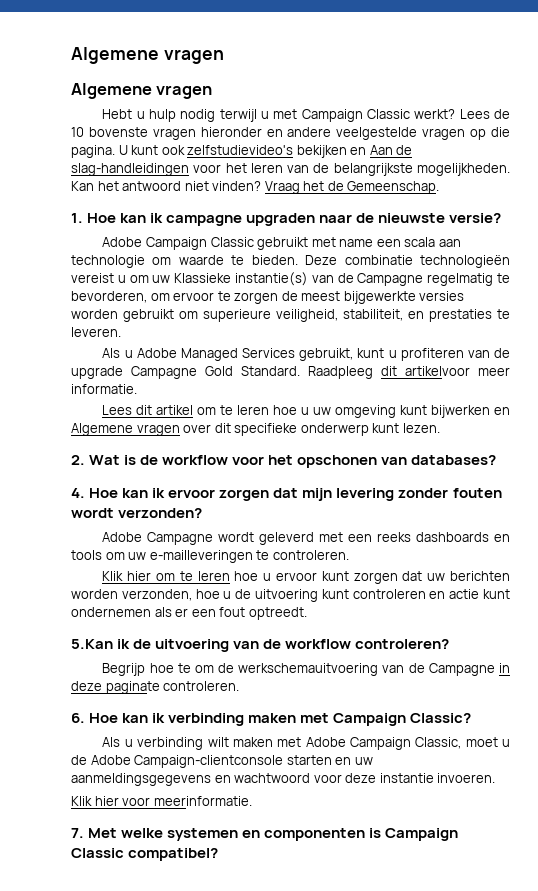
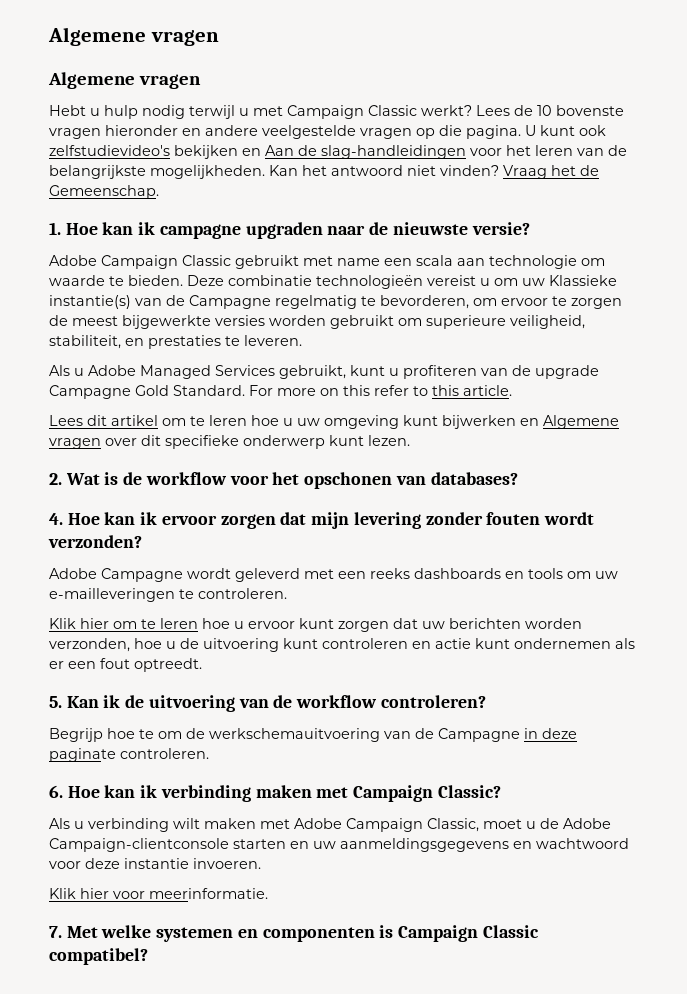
[308,366,510,379] [71,384,137,394] Raadpleeg dit artikelvoor meer informatie. -> [249,385,512,396] For more on this refer to this article.
[71,639,113,649] 5.Kan -> [49,696,99,708] 5. Kan

